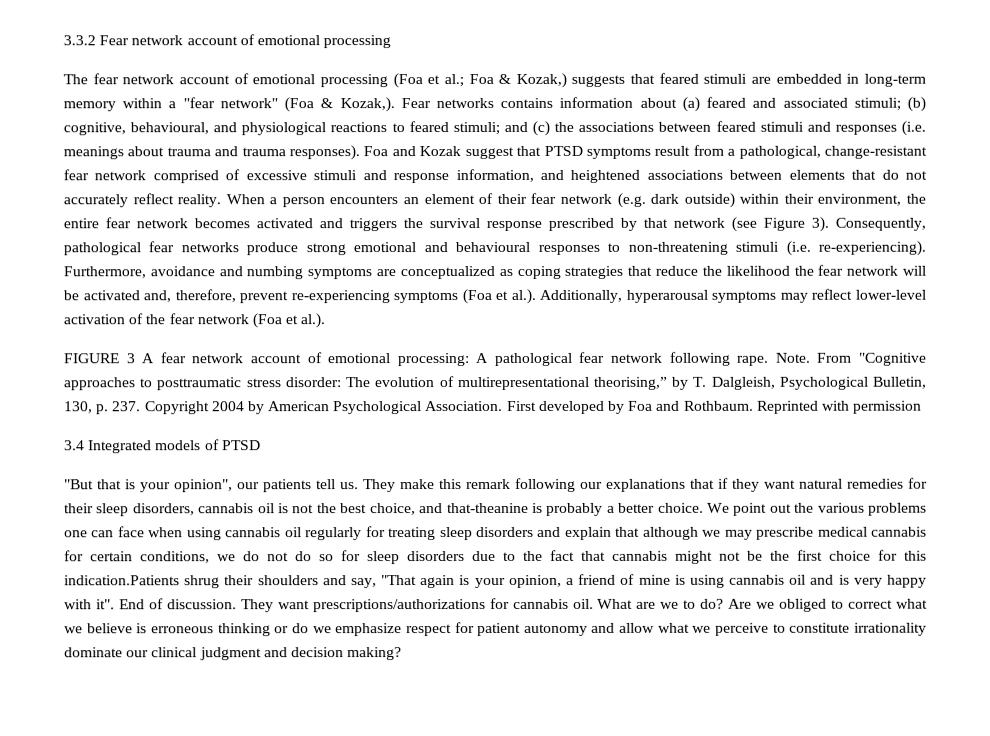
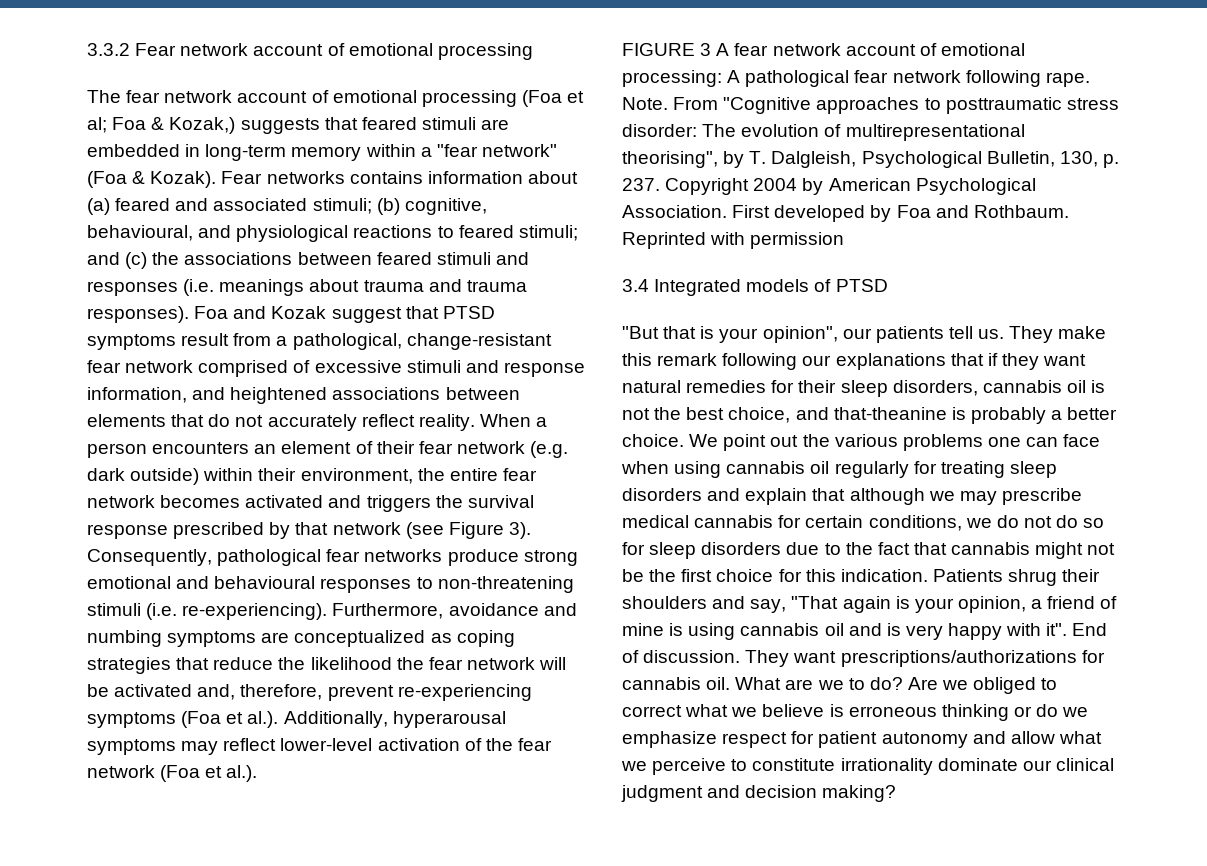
[443,74,464,88] al.; -> [87,117,107,133] al;
[339,97,395,113] Kozak,). -> [150,171,217,188] Kozak).
[593,376,668,390] theorising,” -> [622,151,718,168] theorising",
[64,575,180,586] indication.Patients -> [840,569,1003,582] indication. Patients

